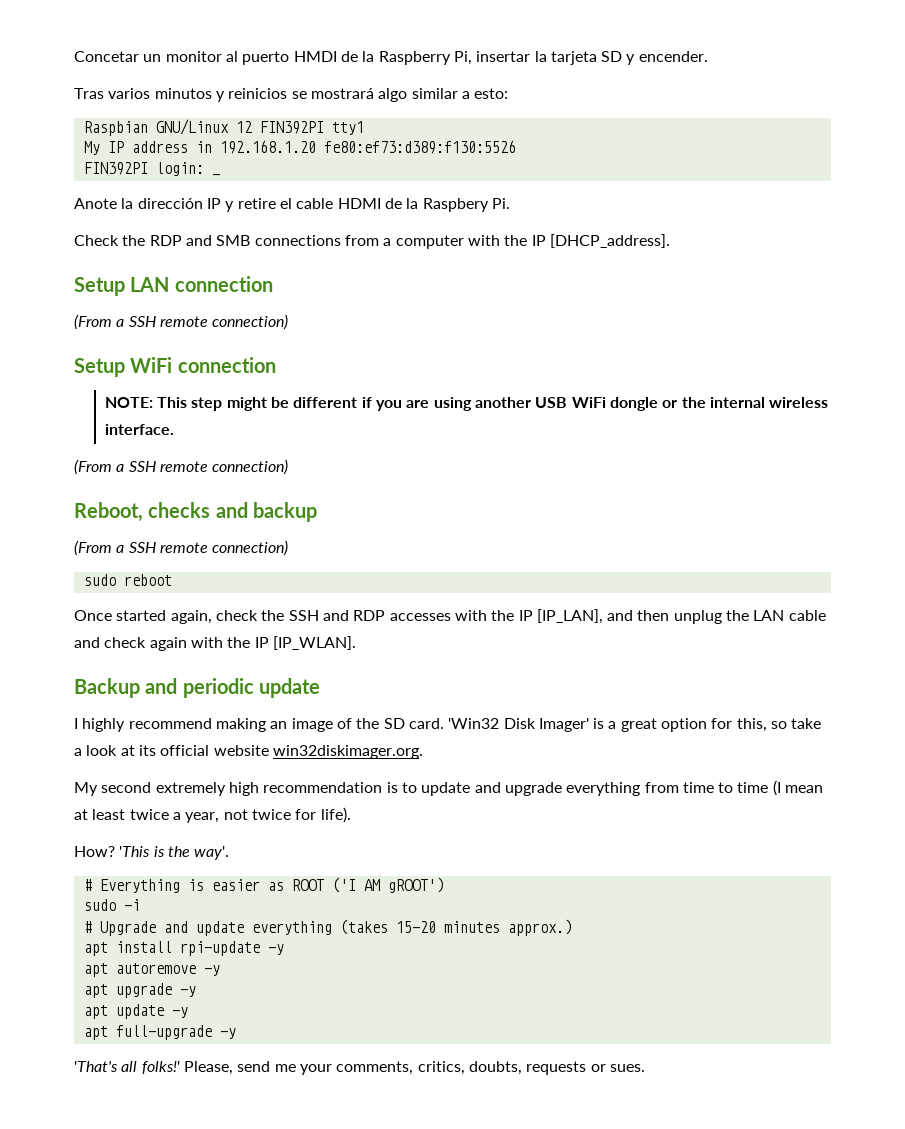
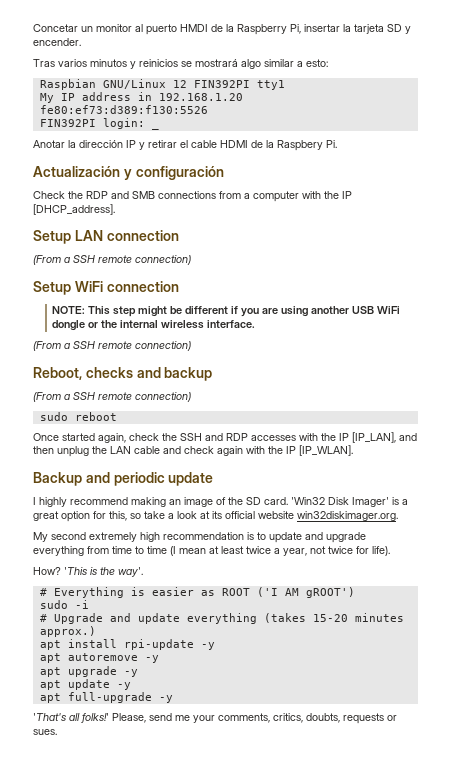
[74,198,117,209] Anote -> [33,140,65,148] Anotar
[237,198,276,209] retire -> [148,140,177,148] retirar
(510, 203) none -> [33,166,224,180] // Actualización y configuración

